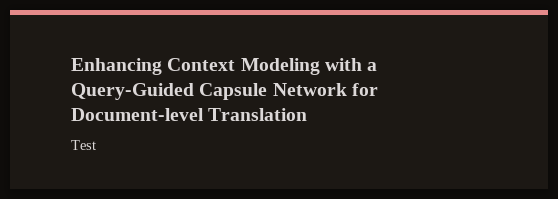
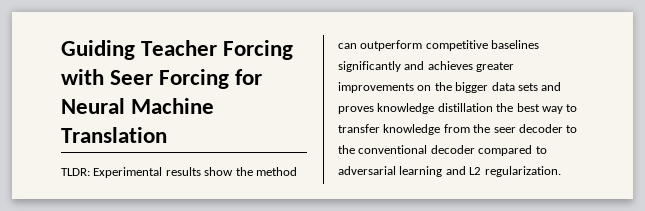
[71,58,378,75] [71,83,378,100] [71,108,308,121] [71,140,96,150] Enhancing Context Modeling with a Query-Guided Capsule Network for Document-level Translation // Test -> [61,40,294,60] [61,69,263,89] [61,98,215,114] [61,127,167,143] [61,167,297,178] [338,40,540,51] [338,61,515,72] [338,82,562,93] [338,103,578,114] [338,124,578,135] [338,145,547,156] [338,166,561,177] Guiding Teacher Forcing with Seer Forcing for Neural Machine Translation // TLDR: Experimental results show the method can outperform competitive baselines significantly and achieves greater improvements on the bigger data sets and proves knowledge distillation the best way to transfer knowledge from the seer decoder to the conventional decoder compared to adversarial learning and L2 regularization.

